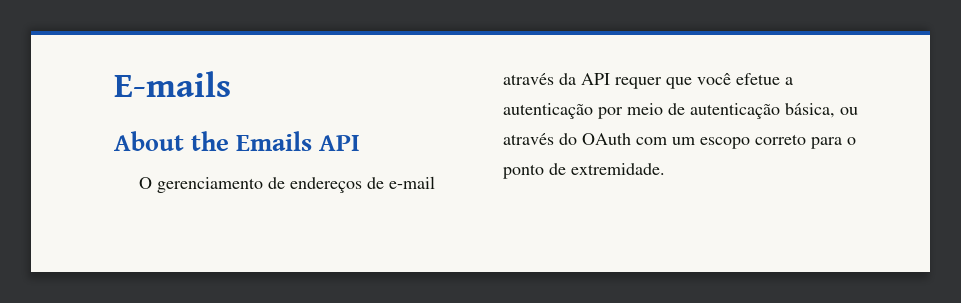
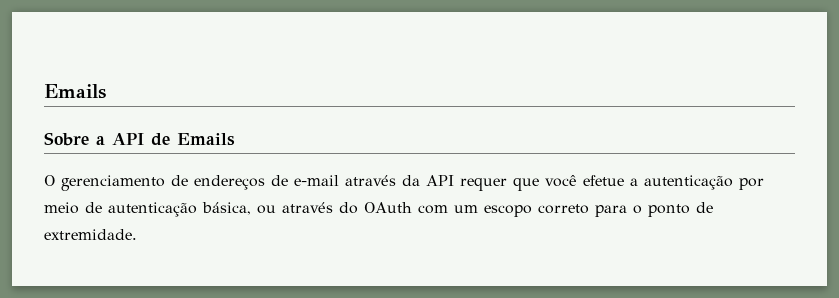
[114,71,231,97] [114,131,361,151] E-mails // About the Emails API -> [44,84,106,99] [44,132,235,146] Emails // Sobre a API de Emails

